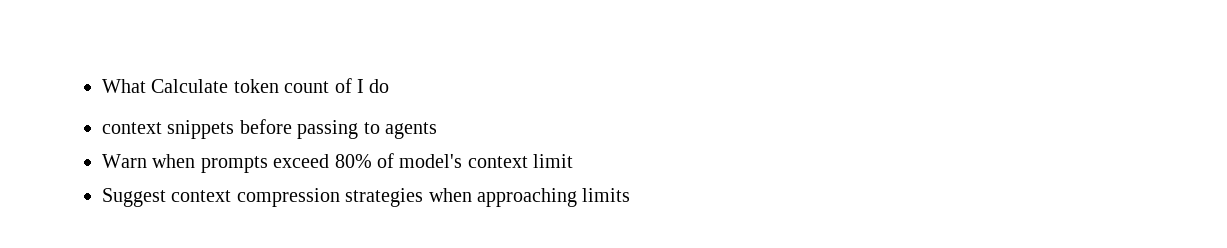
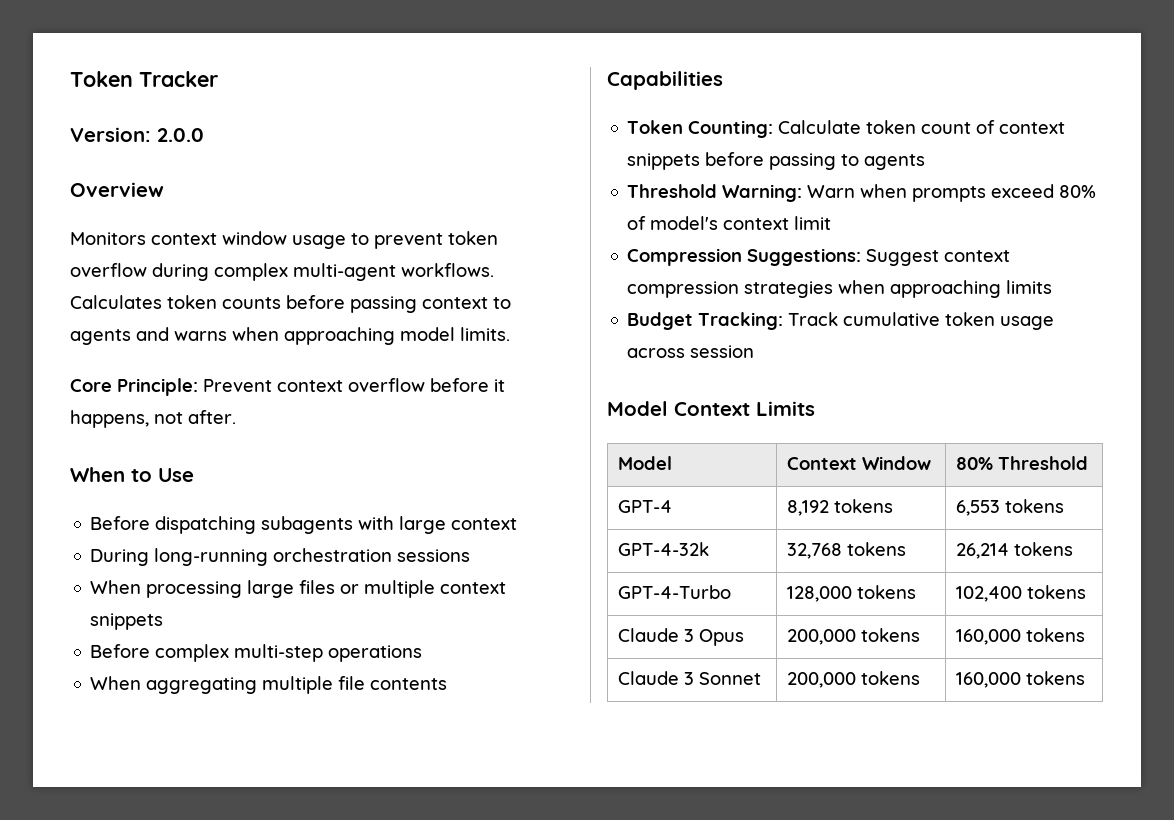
[102,79,146,93] What -> [70,71,218,87] [70,127,204,142] [70,182,164,197] [70,231,498,249] [70,263,494,281] [70,295,511,313] [70,327,510,345] [70,378,505,396] [70,410,236,428] [70,467,194,482] [90,516,518,534] [90,548,471,566] [90,580,507,598] [90,613,164,630] [90,644,423,662] [90,676,448,694] [607,71,723,90] [627,120,774,138] Token Tracker // Version: 2.0.0 // Overview // Monitors context window usage to prevent token overflow during complex multi-agent workflows. Calculates token counts before passing context to agents and warns when approaching model limits. // Core Principle: Prevent context overflow before it happens, not after. // When to Use // Before dispatching subagents with large context // During long-running orchestration sessions // When processing large files or multiple context snippets // Before complex multi-step operations // When aggregating multiple file contents // Capabilities // Token Counting:
[357,79,390,93] I do // -> (996, 127) none
(437, 130) none -> [627,184,803,202] Threshold Warning:
(574, 161) none -> [627,248,862,266] Compression Suggestions:
(631, 195) none -> [627,312,1055,330] [627,345,755,358] [607,401,815,416] [618,456,673,470] [787,456,932,470] [956,456,1089,470] [618,500,673,513] [787,499,894,516] [956,499,1065,516] [618,542,710,556] [787,542,907,559] [956,542,1074,559] [618,585,732,599] [787,585,917,602] [956,585,1087,602] [618,628,745,646] [787,628,921,645] [956,628,1086,645] [618,671,762,685] [787,671,921,688] [956,671,1086,688] // Budget Tracking: Track cumulative token usage across session // Model Context Limits // Model | Context Window | 80% Threshold // GPT-4 | 8,192 tokens | 6,553 tokens // GPT-4-32k | 32,768 tokens | 26,214 tokens // GPT-4-Turbo | 128,000 tokens | 102,400 tokens // Claude 3 Opus | 200,000 tokens | 160,000 tokens // Claude 3 Sonnet | 200,000 tokens | 160,000 tokens

